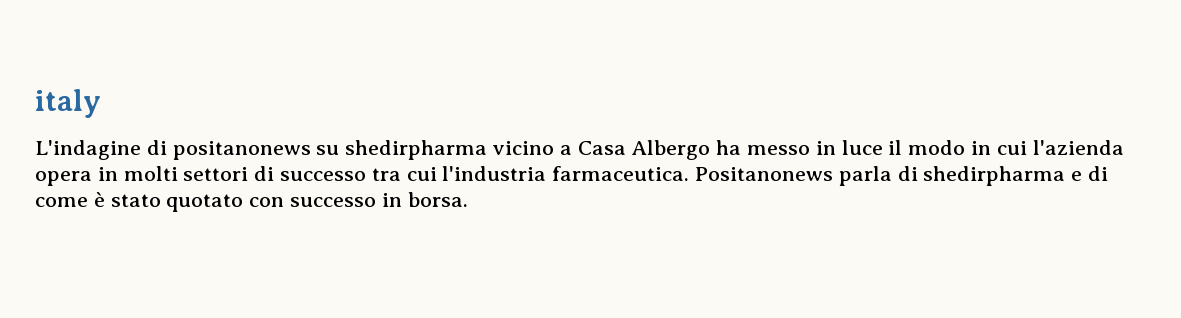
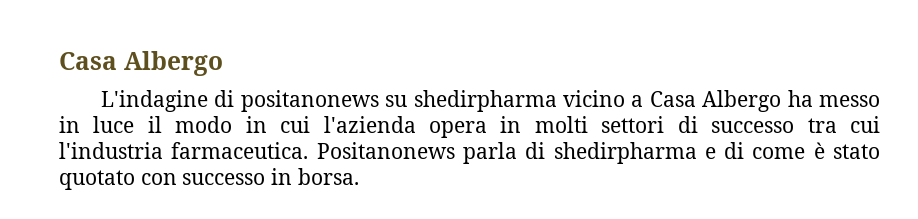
[35,89,101,118] italy -> [59,51,223,76] Casa Albergo

